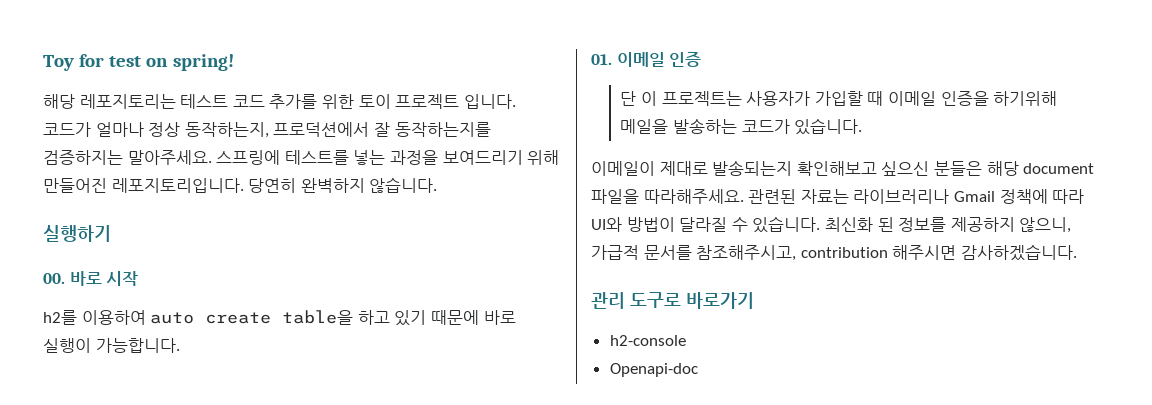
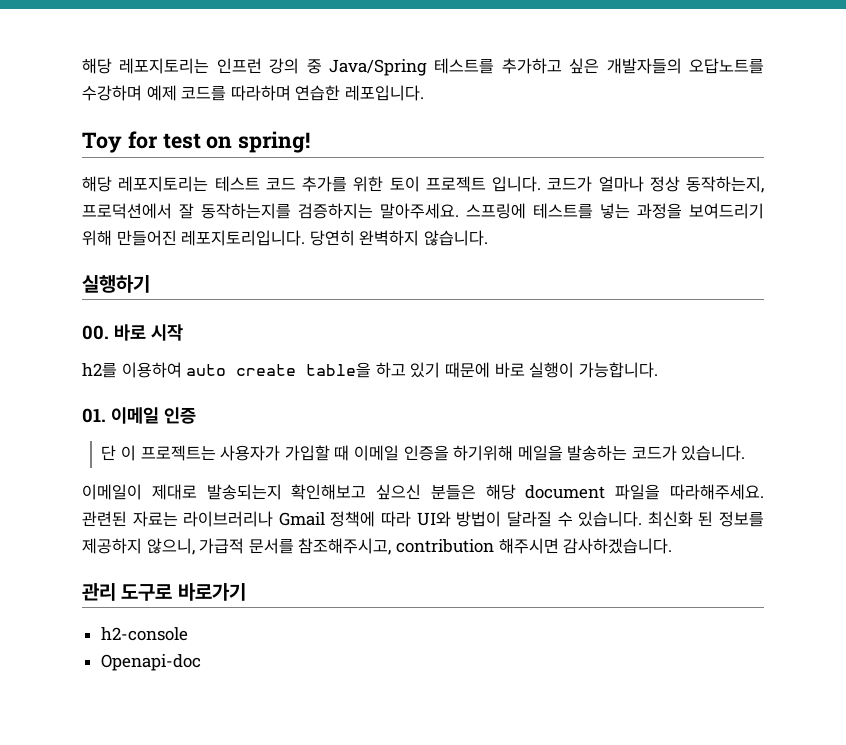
(43, 63) none -> [82,58,764,76] [82,85,424,101] 해당 레포지토리는 인프런 강의 중 Java/Spring 테스트를 추가하고 싶은 개발자들의 오답노트를 수강하며 예제 코드를 따라하며 연습한 레포입니다. //

